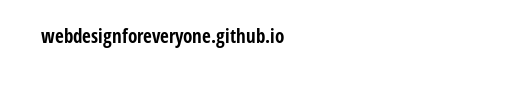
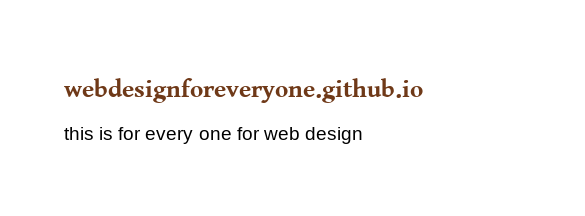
(284, 38) none -> [64,127,363,144] // this is for every one for web design

